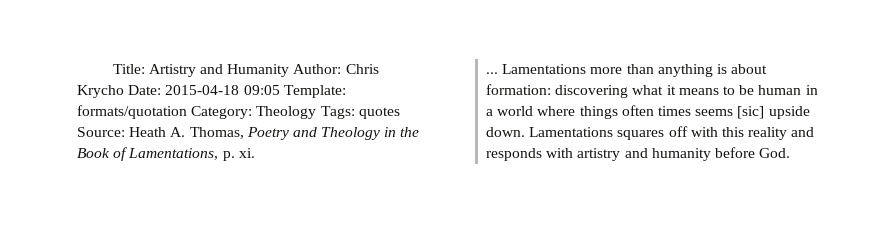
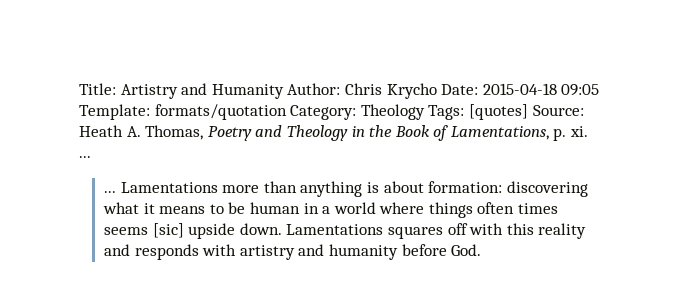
[358,107,400,119] quotes -> [468,104,528,120] [quotes]
(255, 153) none -> [79,156,91,158] ...

